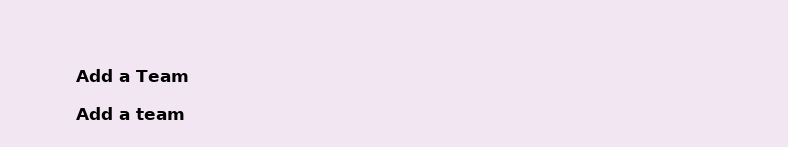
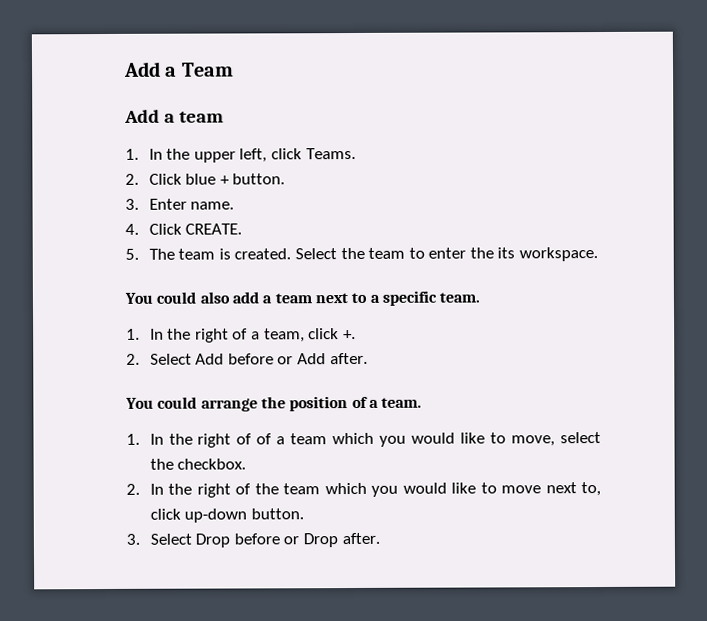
(185, 114) none -> [125,147,356,163] [125,173,286,185] [125,198,235,210] [125,223,243,235] [125,247,599,262] [124,290,481,306] [126,328,356,343] [126,352,368,365] [125,396,423,412] [126,432,602,448] [149,458,247,470] [126,482,602,498] [149,508,304,523] [126,532,380,548] // 1. In the upper left, click Teams. // 2. Click blue + button. // 3. Enter name. // 4. Click CREATE. // 5. The team is created. Select the team to enter the its workspace. // You could also add a team next to a specific team. // 1. In the right of a team, click +. // 2. Select Add before or Add after. // You could arrange the position of a team. // 1. In the right of of a team which you would like to move, select the checkbox. // 2. In the right of the team which you would like to move next to, click up-down button. // 3. Select Drop before or Drop after.

